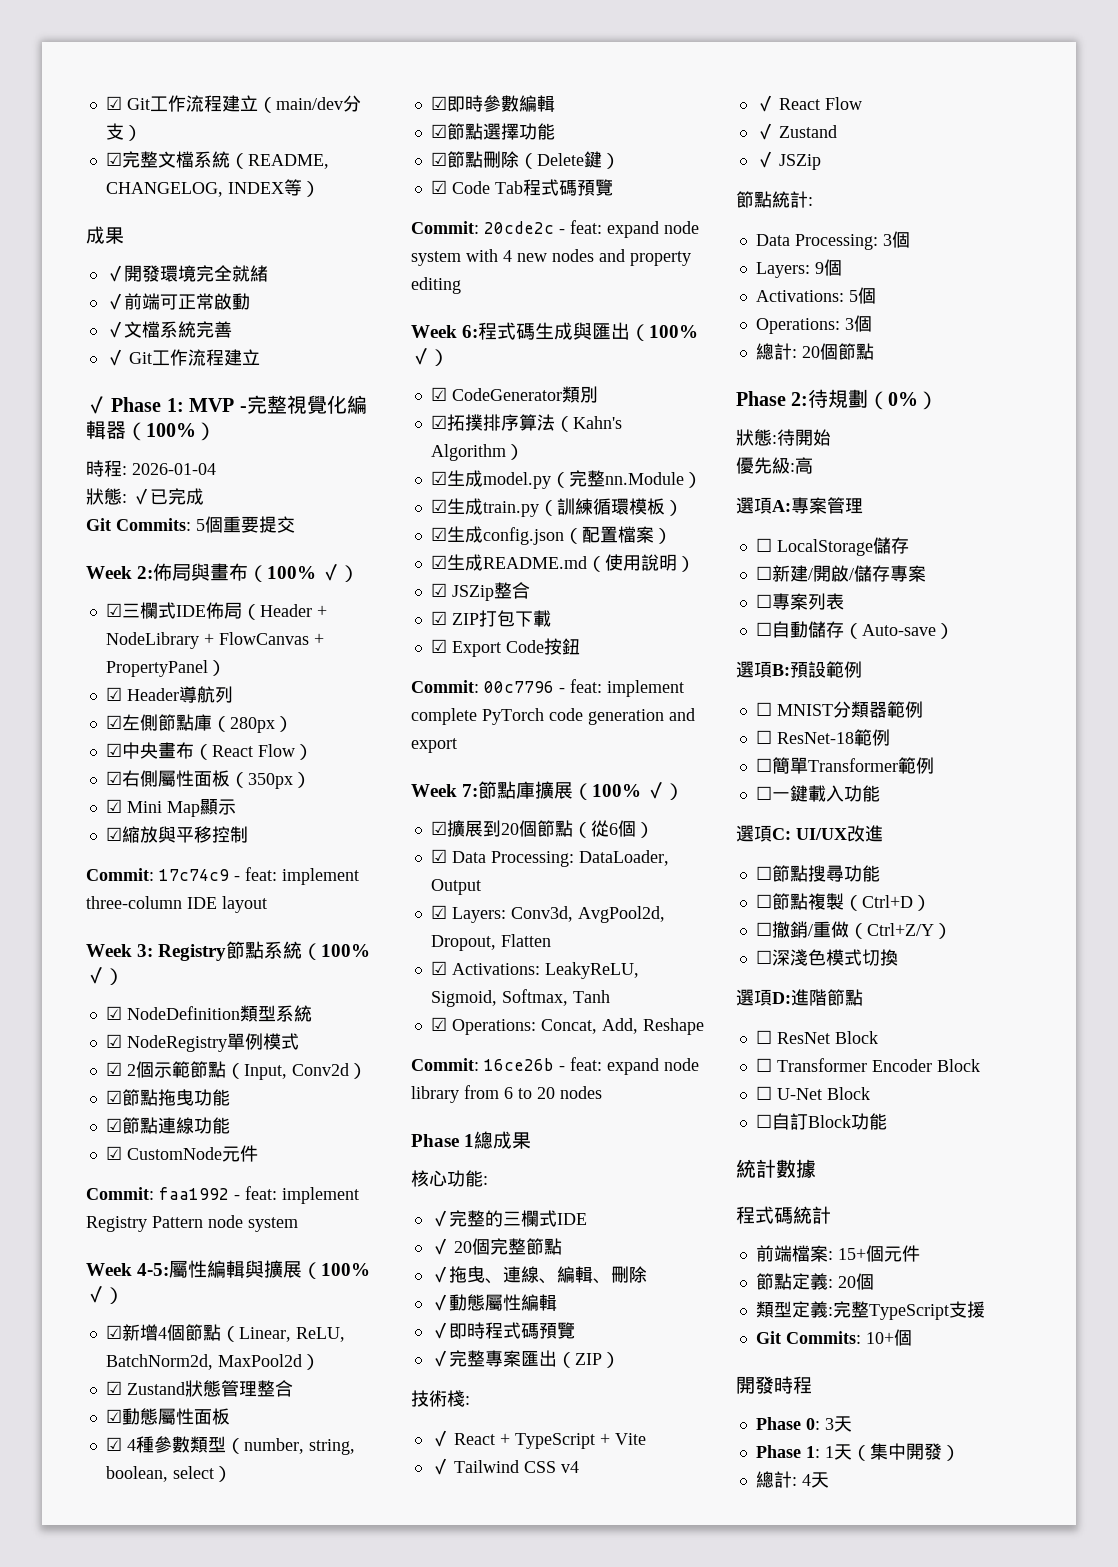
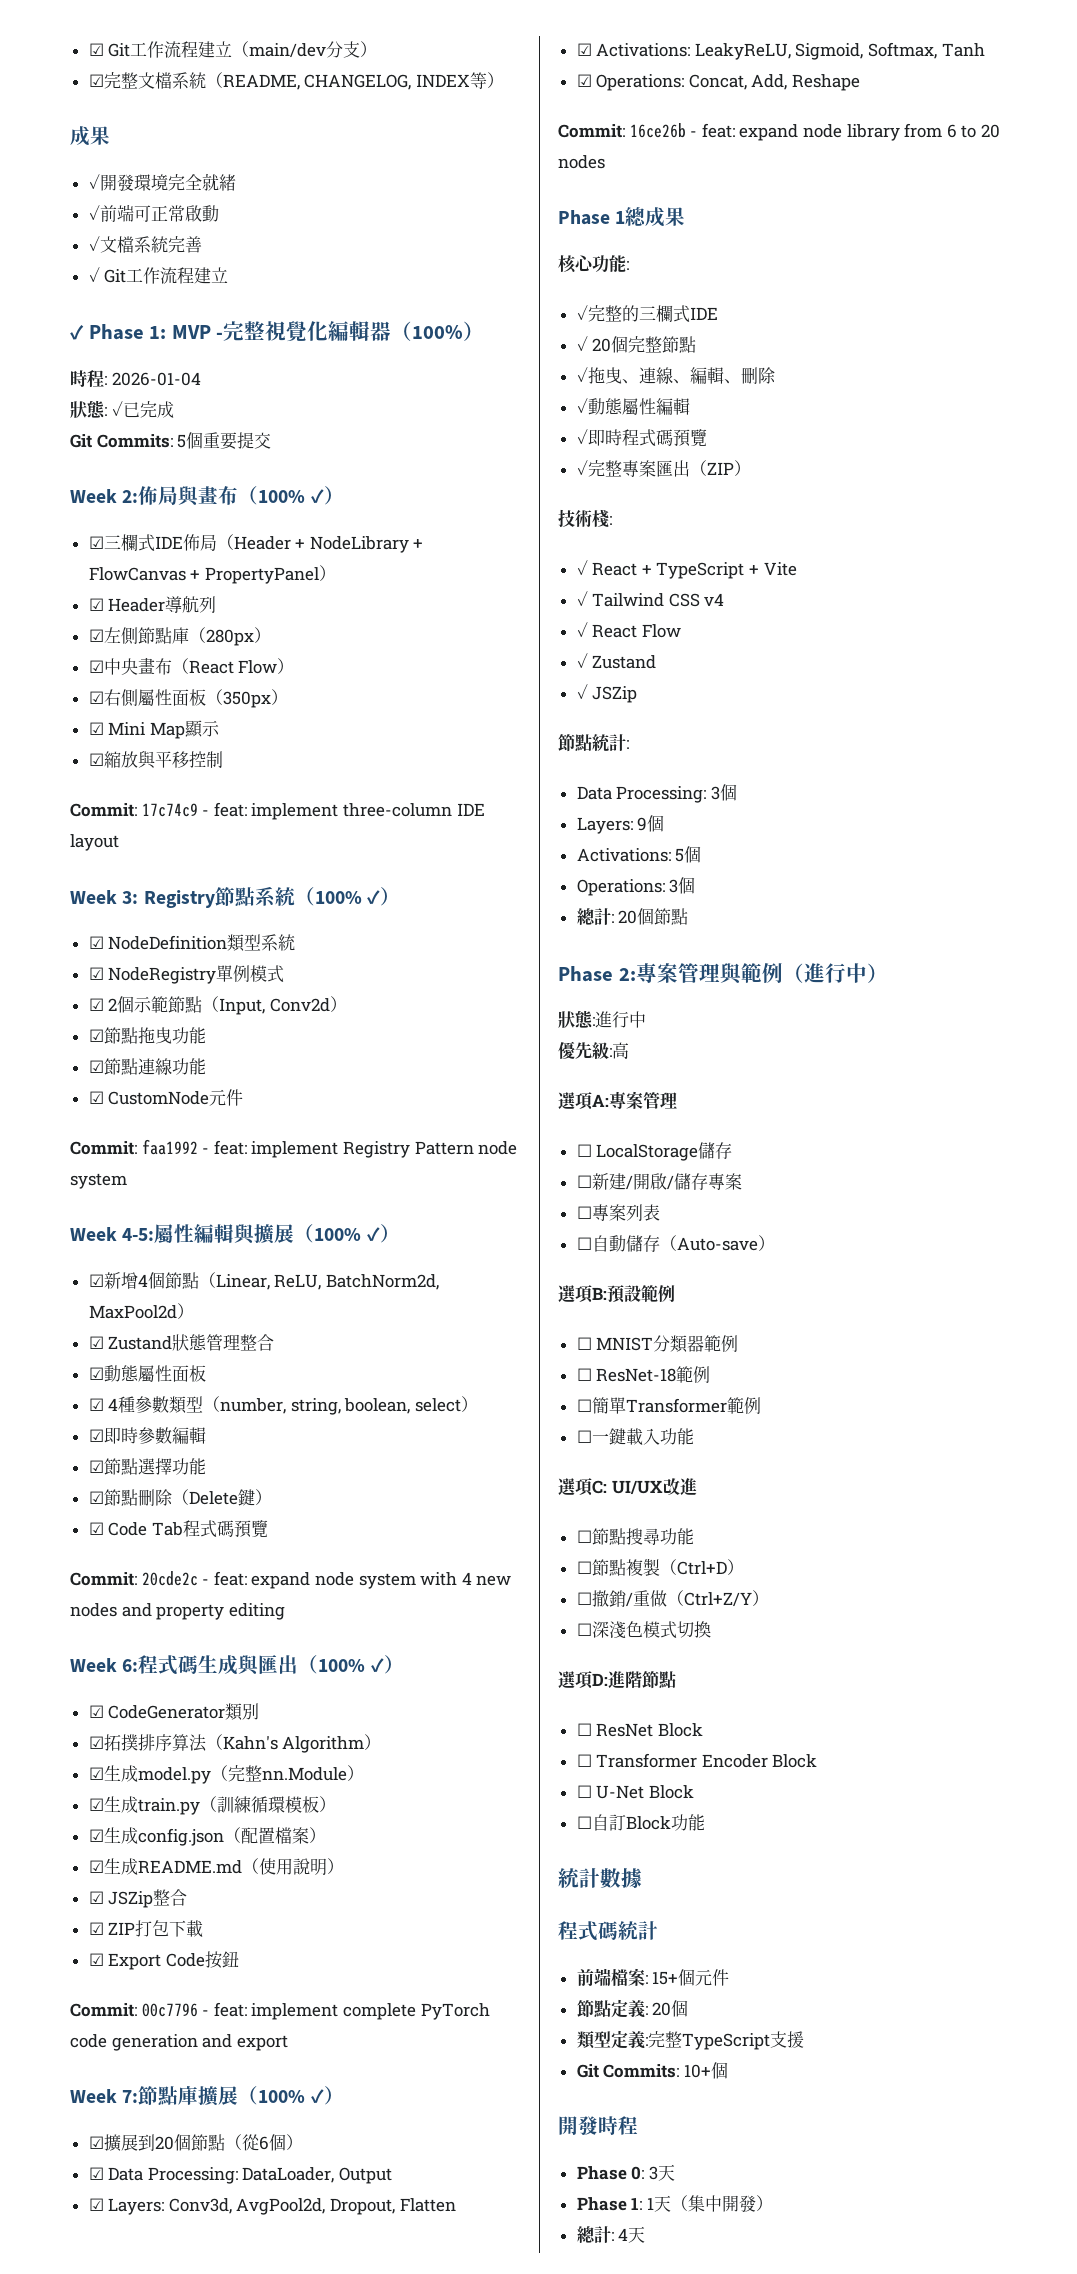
[808,389,919,410] 待規劃（0% -> [635,962,867,985] 專案管理與範例（進行中
[777,429,831,446] 待開始 -> [595,1011,646,1028] 進行中

